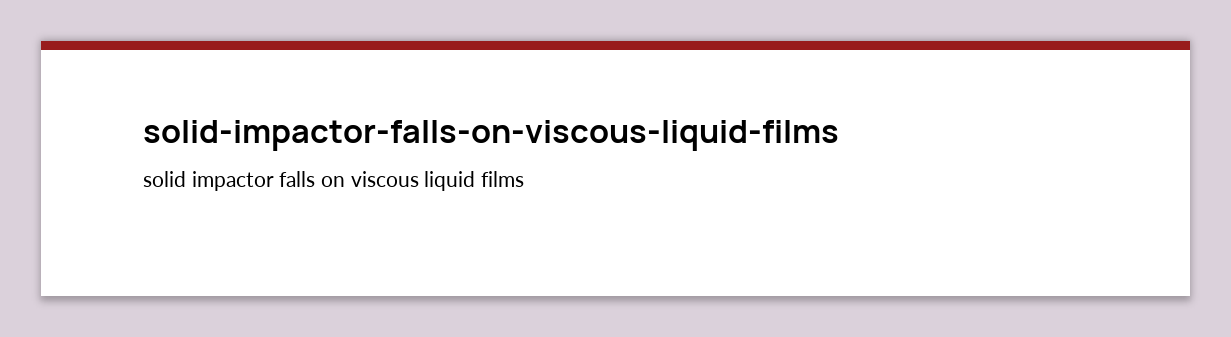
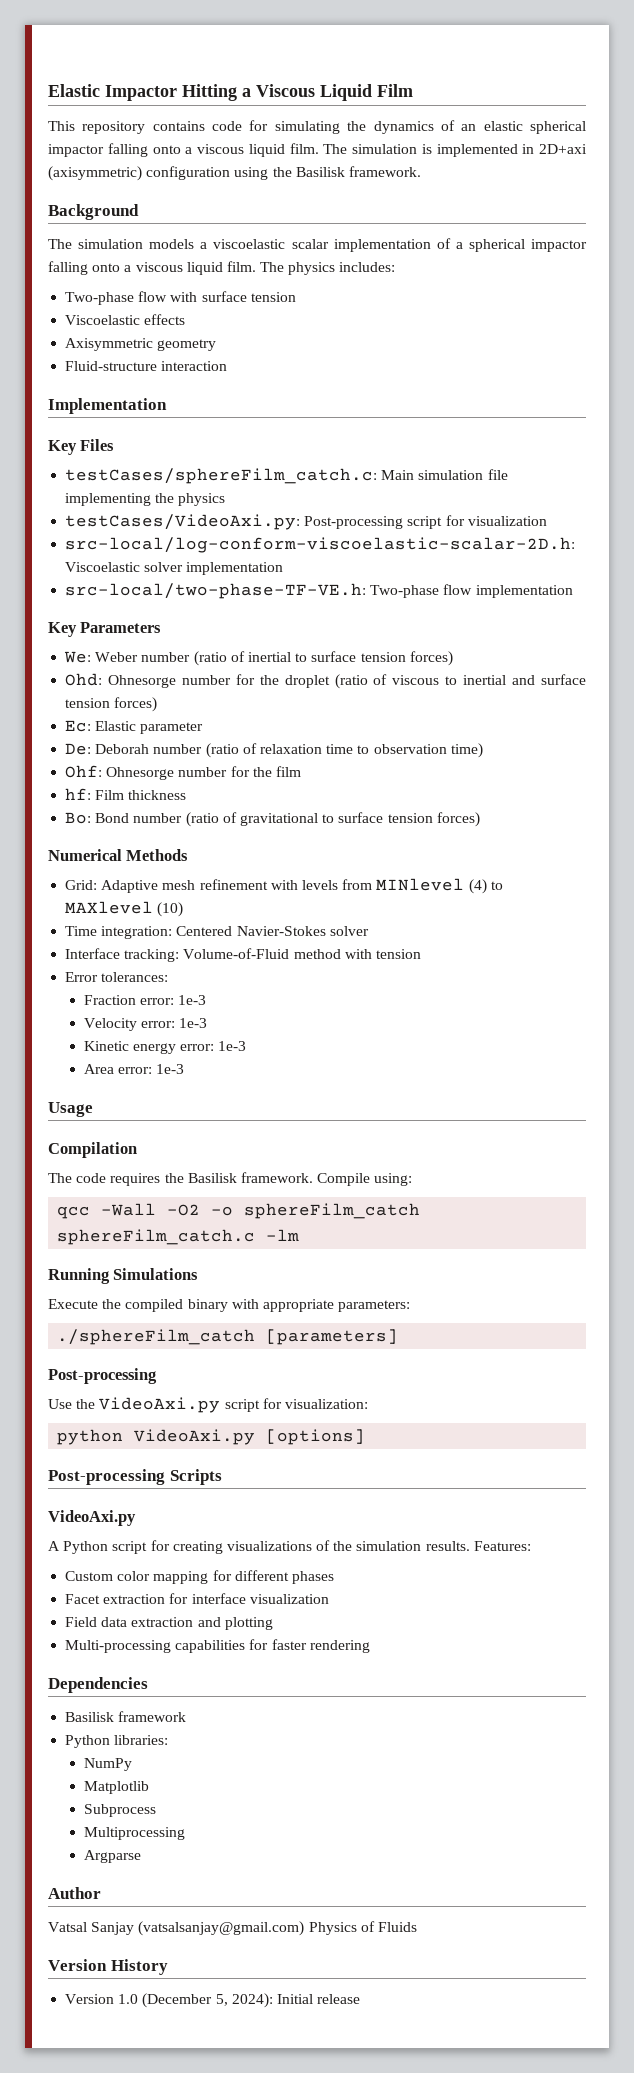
[143,120,839,151] [143,171,525,191] solid-impactor-falls-on-viscous-liquid-films // solid impactor falls on viscous liquid films -> [48,84,413,101] [48,120,587,134] [48,143,587,157] [48,166,421,181] [48,204,139,220] [48,238,588,252] [48,261,396,275] [65,291,296,305] [65,314,186,325] [65,338,217,351] [65,361,228,371] [48,398,167,414] [48,439,115,455] [65,468,508,484] [65,493,226,506] [65,514,547,530] [65,537,576,553] [65,562,284,575] [65,583,573,599] [48,622,162,637] [64,651,453,666] [65,673,587,689] [65,697,158,712] [65,720,204,734] [65,743,483,758] [65,765,301,780] [65,788,187,800] [65,812,480,827] [48,849,189,861] [65,878,503,894] [65,901,184,917] [65,926,369,939] [65,948,421,962] [65,972,169,982] [83,995,207,1005] [83,1018,208,1031] [83,1041,247,1054] [83,1064,185,1074] [48,1102,93,1117] [48,1142,137,1158] [48,1172,413,1186] [57,1203,421,1219] [57,1229,300,1245] [48,1268,199,1284] [48,1299,411,1312] [57,1329,399,1345] [48,1368,157,1384] [48,1397,368,1413] [57,1429,366,1445] [48,1469,222,1485] [48,1510,136,1526] [48,1540,531,1554] [65,1570,334,1584] [65,1593,329,1604] [65,1617,273,1630] [65,1639,370,1653] [48,1677,148,1693] [65,1711,187,1722] [65,1735,169,1748] [83,1758,132,1771] [83,1781,149,1794] [83,1804,156,1817] [83,1827,185,1840] [83,1850,141,1863] [48,1887,101,1899] [48,1921,417,1936] [48,1959,168,1975] [65,1993,361,2008] Elastic Impactor Hitting a Viscous Liquid Film // This repository contains code for simulating the dynamics of an elastic spherical impactor falling onto a viscous liquid film. The simulation is implemented in 2D+axi (axisymmetric) configuration using the Basilisk framework. // Background // The simulation models a viscoelastic scalar implementation of a spherical impactor falling onto a viscous liquid film. The physics includes: // Two-phase flow with surface tension // Viscoelastic effects // Axisymmetric geometry // Fluid-structure interaction // Implementation // Key Files // testCases/sphereFilm_catch.c: Main simulation file implementing the physics // testCases/VideoAxi.py: Post-processing script for visualization // src-local/log-conform-viscoelastic-scalar-2D.h: Viscoelastic solver implementation // src-local/two-phase-TF-VE.h: Two-phase flow implementation // Key Parameters // We: Weber number (ratio of inertial to surface tension forces) // Ohd: Ohnesorge number for the droplet (ratio of viscous to inertial and surface tension forces) // Ec: Elastic parameter // De: Deborah number (ratio of relaxation time to observation time) // Ohf: Ohnesorge number for the film // hf: Film thickness // Bo: Bond number (ratio of gravitational to surface tension forces) // Numerical Methods // Grid: Adaptive mesh refinement with levels from MINlevel (4) to MAXlevel (10) // Time integration: Centered Navier-Stokes solver // Interface tracking: Volume-of-Fluid method with tension // Error tolerances: // Fraction error: 1e-3 // Velocity error: 1e-3 // Kinetic energy error: 1e-3 // Area error: 1e-3 // Usage // Compilation // The code requires the Basilisk framework. Compile using: // qcc -Wall -O2 -o sphereFilm_catch sphereFilm_catch.c -lm // Running Simulations // Execute the compiled binary with appropriate parameters: // ./sphereFilm_catch [parameters] // Post-processing // Use the VideoAxi.py script for visualization: // python VideoAxi.py [options] // Post-processing Scripts // VideoAxi.py // A Python script for creating visualizations of the simulation results. Features: // Custom color mapping for different phases // Facet extraction for interface visualization // Field data extraction and plotting // Multi-processing capabilities for faster rendering // Dependencies // Basilisk framework // Python libraries: // NumPy // Matplotlib // Subprocess // Multiprocessing // Argparse // Author // Vatsal Sanjay (vatsalsanjay@gmail.com) Physics of Fluids // Version History // Version 1.0 (December 5, 2024): Initial release

